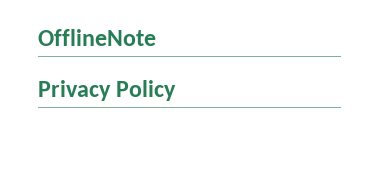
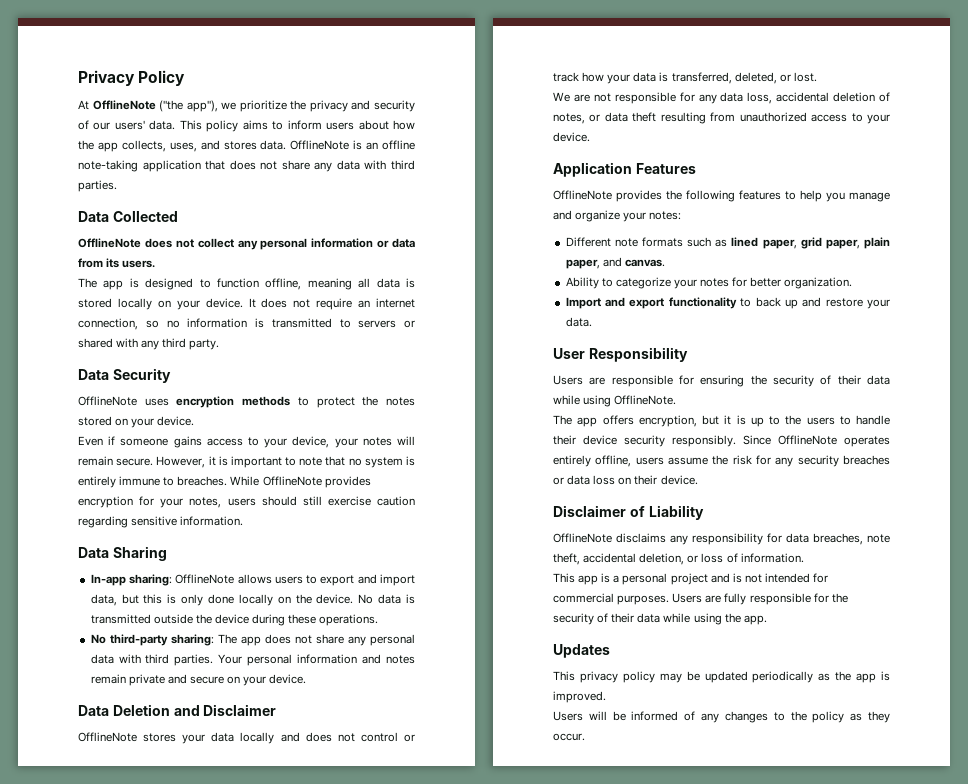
[38,29,156,46] OfflineNote // -> (78, 78) none
(177, 90) none -> [78,100,415,112] [78,120,415,132] [78,140,415,152] [78,160,415,172] [78,180,117,192] [78,211,178,222] [78,238,415,250] [78,258,156,268] [78,278,415,290] [78,298,415,310] [78,318,415,330] [78,338,220,350] [78,368,171,383] [78,396,415,408] [78,416,195,428] [78,436,415,448] [78,456,416,468] [78,476,371,488] [78,496,415,508] [78,516,244,528] [78,546,167,561] [90,574,415,586] [90,594,416,606] [90,614,379,626] [90,634,415,646] [90,654,415,666] [90,674,307,686] [78,704,277,716] [78,732,415,744] [553,72,817,84] [553,92,890,104] [553,112,890,124] [553,132,590,142] [553,162,696,177] [553,190,890,202] [553,210,682,222] [565,237,890,249] [565,257,665,269] [565,277,853,289] [565,297,890,309] [565,317,592,327] [553,347,688,362] [553,375,890,387] [553,395,677,407] [553,415,890,427] [553,435,890,447] [553,455,890,467] [553,475,698,485] [553,505,704,520] [553,533,890,545] [553,553,804,565] [553,573,829,585] [553,593,848,605] [553,613,767,625] [553,644,610,658] [553,671,890,683] [553,691,606,703] [553,711,890,723] [553,733,585,741] // At OfflineNote ("the app"), we prioritize the privacy and security of our users' data. This policy aims to inform users about how the app collects, uses, and stores data. OfflineNote is an offline note-taking application that does not share any data with third parties. // Data Collected // OfflineNote does not collect any personal information or data from its users. // The app is designed to function offline, meaning all data is stored locally on your device. It does not require an internet connection, so no information is transmitted to servers or shared with any third party. // Data Security // OfflineNote uses encryption methods to protect the notes stored on your device. // Even if someone gains access to your device, your notes will remain secure. However, it is important to note that no system is entirely immune to breaches. While OfflineNote provides encryption for your notes, users should still exercise caution regarding sensitive information. // Data Sharing // In-app sharing: OfflineNote allows users to export and import data, but this is only done locally on the device. No data is transmitted outside the device during these operations. // No third-party sharing: The app does not share any personal data with third parties. Your personal information and notes remain private and secure on your device. // Data Deletion and Disclaimer // OfflineNote stores your data locally and does not control or track how your data is transferred, deleted, or lost. // We are not responsible for any data loss, accidental deletion of notes, or data theft resulting from unauthorized access to your device. // Application Features // OfflineNote provides the following features to help you manage and organize your notes: // Different note formats such as lined paper, grid paper, plain paper, and canvas. // Ability to categorize your notes for better organization. // Import and export functionality to back up and restore your data. // User Responsibility // Users are responsible for ensuring the security of their data while using OfflineNote. // The app offers encryption, but it is up to the users to handle their device security responsibly. Since OfflineNote operates entirely offline, users assume the risk for any security breaches or data loss on their device. // Disclaimer of Liability // OfflineNote disclaims any responsibility for data breaches, note theft, accidental deletion, or loss of information. // This app is a personal project and is not intended for commercial purposes. Users are fully responsible for the security of their data while using the app. // Updates // This privacy policy may be updated periodically as the app is improved. // Users will be informed of any changes to the policy as they occur.

